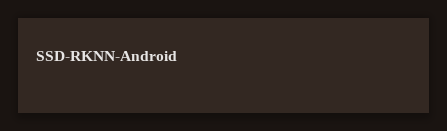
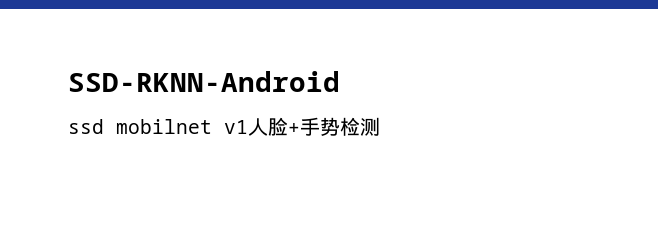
(177, 56) none -> [68,117,380,136] // ssd mobilnet v1人脸+手势检测

